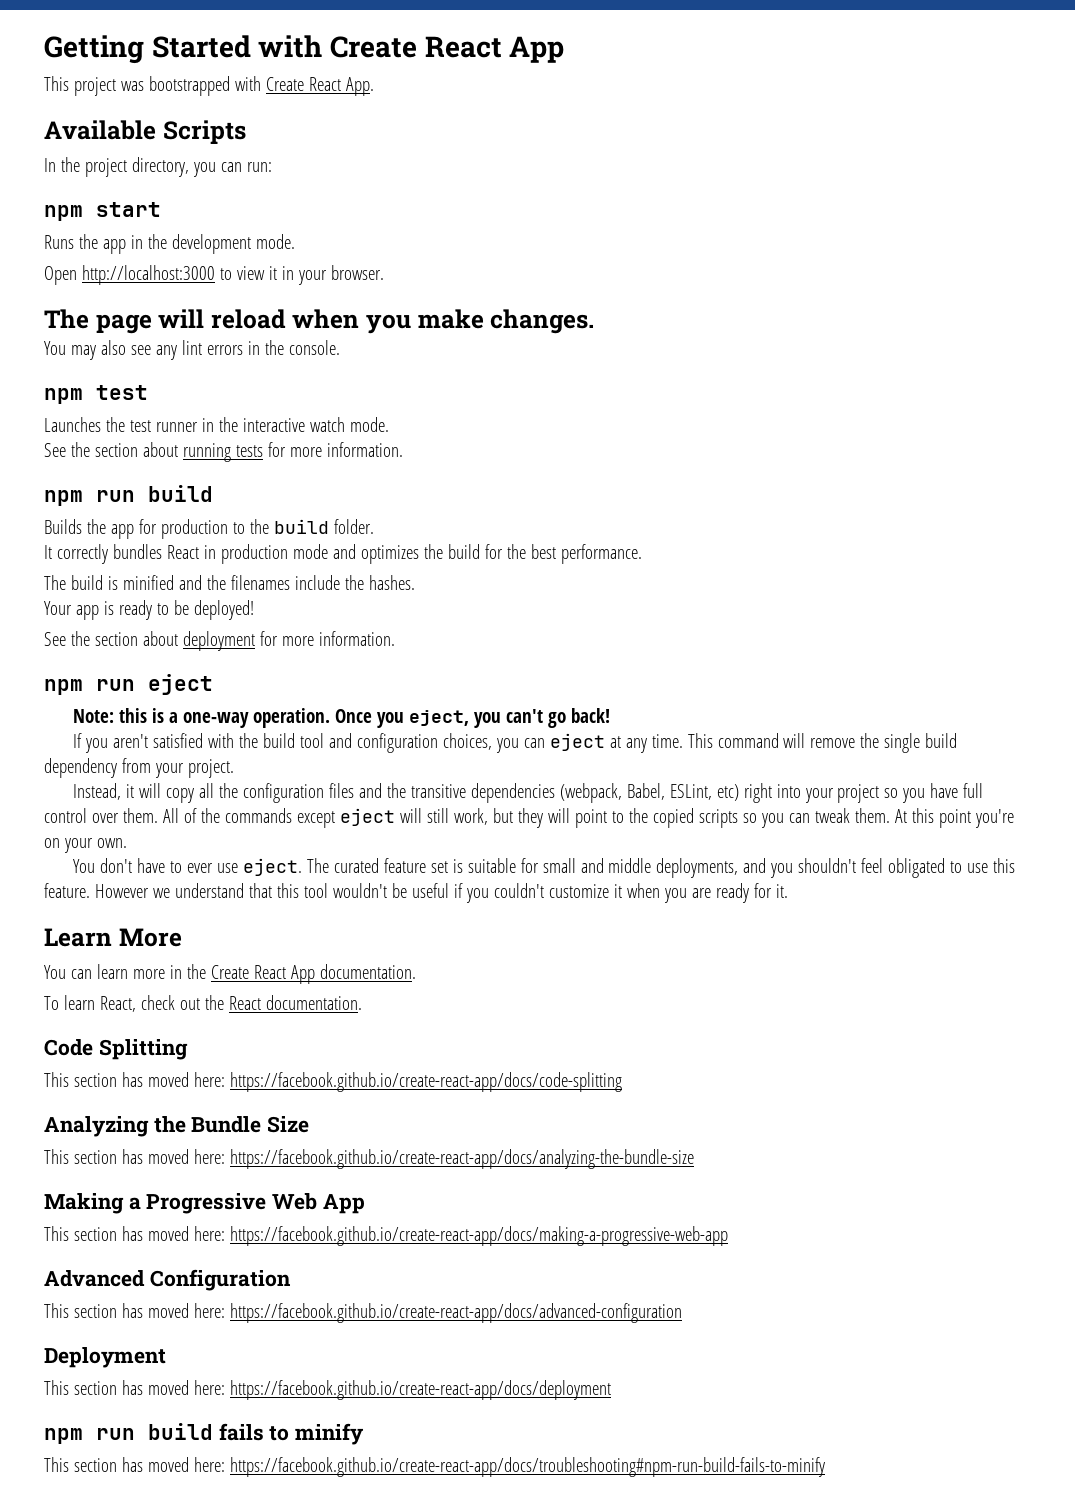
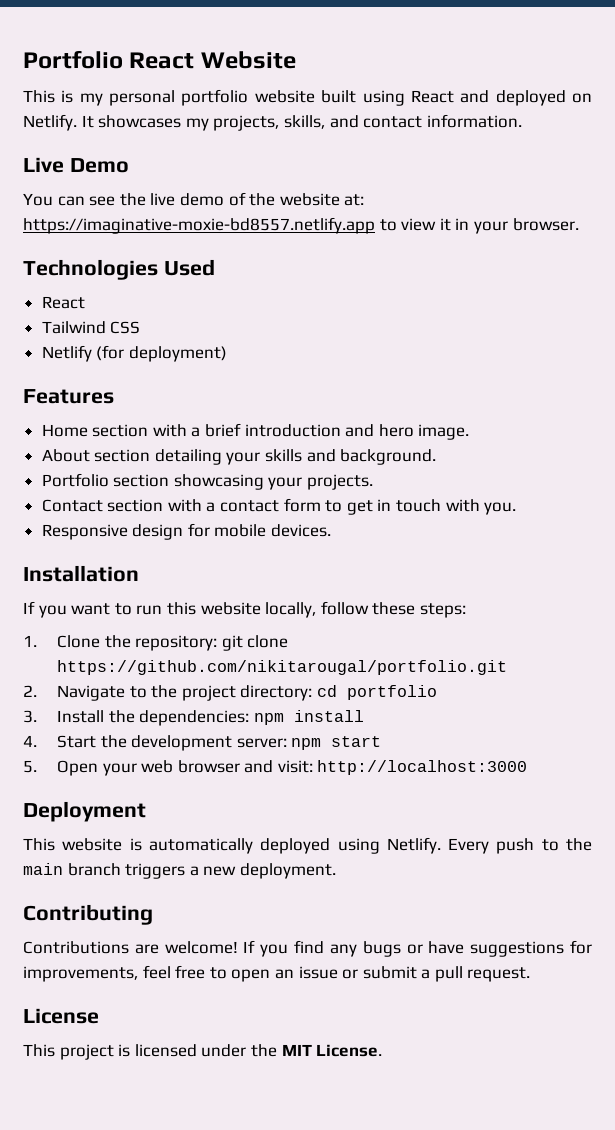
[44,35,565,64] [44,76,374,96] [44,120,246,144] [44,157,272,177] [44,202,161,221] [44,234,295,254] [44,265,215,285] Getting Started with Create React App // This project was bootstrapped with Create React App. // Available Scripts // In the project directory, you can run: // npm start // Runs the app in the development mode. // Open http://localhost:3000 -> [23,50,296,69] [23,89,593,106] [23,114,522,131] [23,157,129,173] [23,192,365,206] [23,217,375,234] Portfolio React Website // This is my personal portfolio website built using React and deployed on Netlify. It showcases my projects, skills, and contact information. // Live Demo // You can see the live demo of the website at: https://imaginative-moxie-bd8557.netlify.app
[44,309,595,334] [44,340,340,360] [44,385,148,404] [44,417,389,432] [44,442,403,462] [44,485,213,506] [44,519,374,539] [44,544,642,564] [44,575,415,590] [44,600,254,620] [44,631,395,651] [44,674,213,695] [72,708,610,728] [72,733,958,753] [44,758,234,778] [72,783,984,803] [44,808,1014,828] [44,838,127,853] [72,858,1016,878] [44,883,788,903] [44,928,182,947] [44,964,416,984] [44,995,362,1012] [44,1039,188,1060] [44,1072,622,1092] [44,1116,310,1137] [44,1149,694,1169] [44,1193,365,1214] [44,1226,728,1246] [44,1269,291,1291] [44,1303,682,1323] [44,1347,166,1368] [44,1380,611,1400] [44,1423,365,1445] [44,1457,825,1477] The page will reload when you make changes. // You may also see any lint errors in the console. // npm test // Launches the test runner in the interactive watch mode. // See the section about running tests for more information. // npm run build // Builds the app for production to the build folder. // It correctly bundles React in production mode and optimizes the build for the best performance. // The build is minified and the filenames include the hashes. // Your app is ready to be deployed! // See the section about deployment for more information. // npm run eject // Note: this is a one-way operation. Once you eject, you can't go back! // If you aren't satisfied with the build tool and configuration choices, you can eject at any time. This command will remove the single build dependency from your project. // Instead, it will copy all the configuration files and the transitive dependencies (webpack, Babel, ESLint, etc) right into your project so you have full control over them. All of the commands except eject will still work, but they will point to the copied scripts so you can tweak them. At this point you're on your own. // You don't have to ever use eject. The curated feature set is suitable for small and middle deployments, and you shouldn't feel obligated to use this feature. However we understand that this tool wouldn't be useful if you couldn't customize it when you are ready for it. // Learn More // You can learn more in the Create React App documentation. // To learn React, check out the React documentation. // Code Splitting // This section has moved here: https://facebook.github.io/create-react-app/docs/code-splitting // Analyzing the Bundle Size // This section has moved here: https://facebook.github.io/create-react-app/docs/analyzing-the-bundle-size // Making a Progressive Web App // This section has moved here: https://facebook.github.io/create-react-app/docs/making-a-progressive-web-app // Advanced Configuration // This section has moved here: https://facebook.github.io/create-react-app/docs/advanced-configuration // Deployment // This section has moved here: https://facebook.github.io/create-react-app/docs/deployment // npm run build fails to minify // This section has moved here: https://facebook.github.io/create-react-app/docs/troubleshooting#npm-run-build-fails-to-minify -> [23,259,215,280] [41,296,85,309] [41,321,141,334] [41,345,227,362] [23,389,114,404] [41,423,470,440] [41,449,437,465] [41,473,374,490] [41,498,517,515] [41,523,332,540] [23,565,139,582] [23,601,466,618] [23,635,289,651] [56,660,507,675] [23,685,437,701] [23,710,364,726] [23,735,382,751] [23,760,528,776] [23,801,146,822] [23,837,592,854] [23,863,336,879] [23,904,153,925] [23,940,592,957] [23,965,531,982] [23,1008,99,1024] [23,1044,383,1060] Technologies Used // React // Tailwind CSS // Netlify (for deployment) // Features // Home section with a brief introduction and hero image. // About section detailing your skills and background. // Portfolio section showcasing your projects. // Contact section with a contact form to get in touch with you. // Responsive design for mobile devices. // Installation // If you want to run this website locally, follow these steps: // 1. Clone the repository: git clone https://github.com/nikitarougal/portfolio.git // 2. Navigate to the project directory: cd portfolio // 3. Install the dependencies: npm install // 4. Start the development server: npm start // 5. Open your web browser and visit: http://localhost:3000 // Deployment // This website is automatically deployed using Netlify. Every push to the main branch triggers a new deployment. // Contributing // Contributions are welcome! If you find any bugs or have suggestions for improvements, feel free to open an issue or submit a pull request. // License // This project is licensed under the MIT License.

